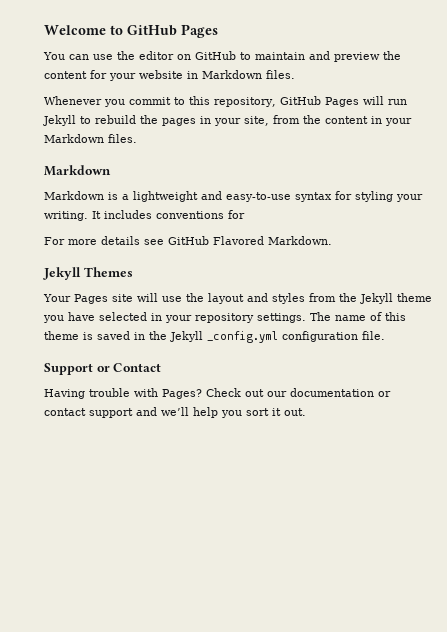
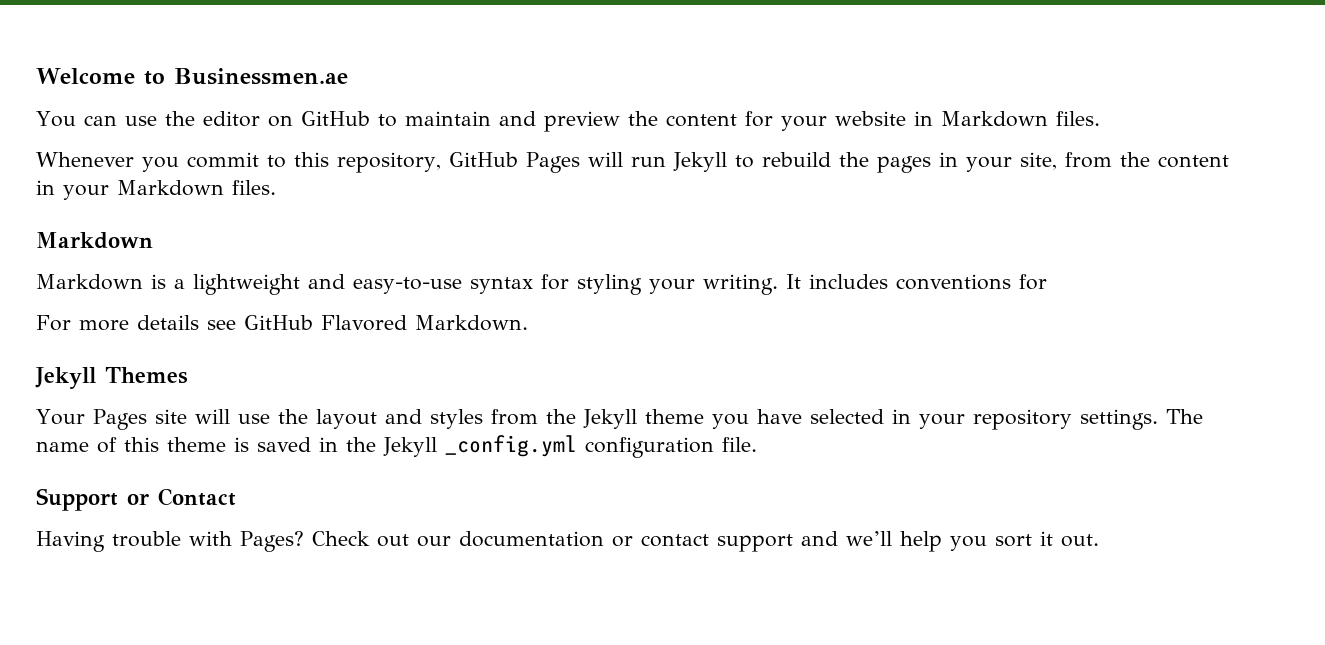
[127,24,218,38] GitHub Pages -> [173,68,348,85] Businessmen.ae

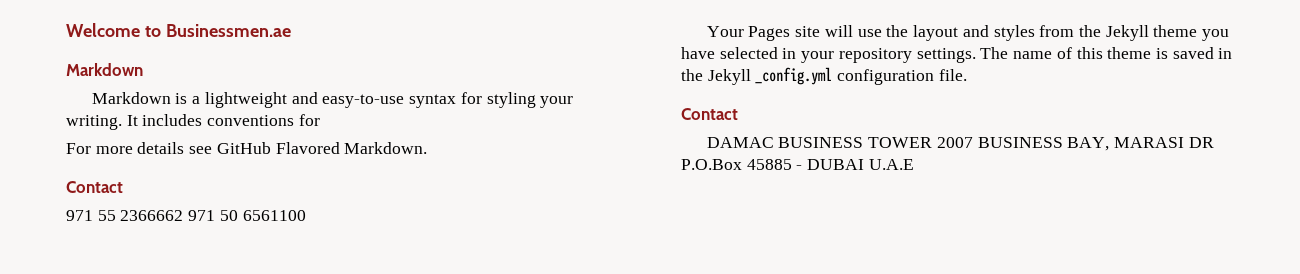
[36,111,1100,132] [36,152,1229,173] [36,180,276,200] // You can use the editor on GitHub to maintain and preview the content for your website in Markdown files. // Whenever you commit to this repository, GitHub Pages will run Jekyll to rebuild the pages in your site, from the content in your Markdown files. -> (291, 30) none
[35,367,188,389] Jekyll Themes -> [66,181,123,193] [66,210,306,221] Contact // 971 55 2366662 971 50 6561100
[36,488,236,511] [36,531,1099,552] Support or Contact // Having trouble with Pages? Check out our documentation or contact support and we’ll help you sort it out. -> [681,108,738,120] [706,137,1214,151] [681,159,914,170] Contact // DAMAC BUSINESS TOWER 2007 BUSINESS BAY, MARASI DR P.O.Box 45885 - DUBAI U.A.E

